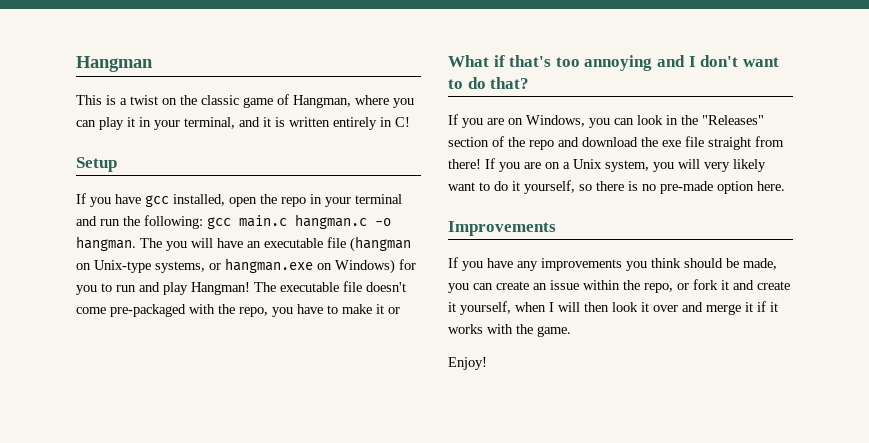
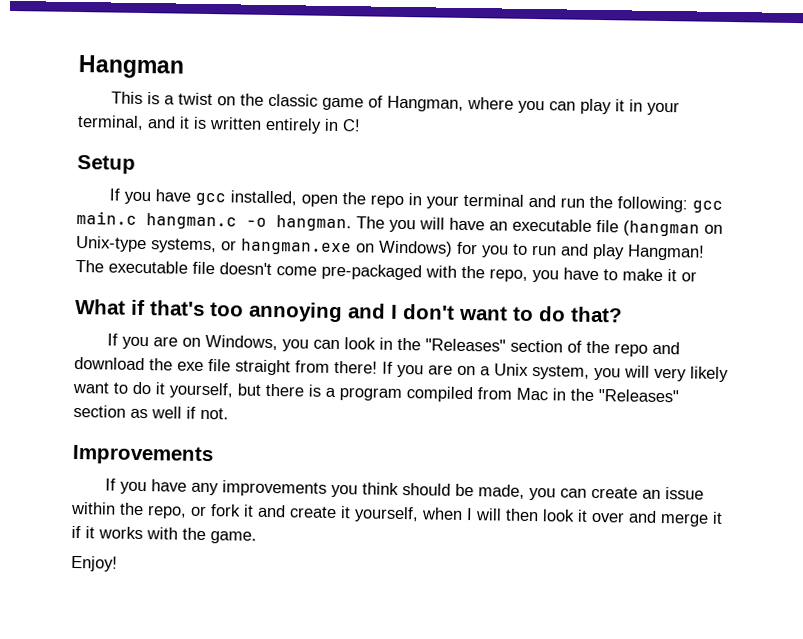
[579,184,592,191] so -> [237,383,261,396] but
[642,181,785,194] no pre-made option here. -> [325,386,679,403] [73,404,229,420] a program compiled from Mac in the "Releases" section as well if not.

